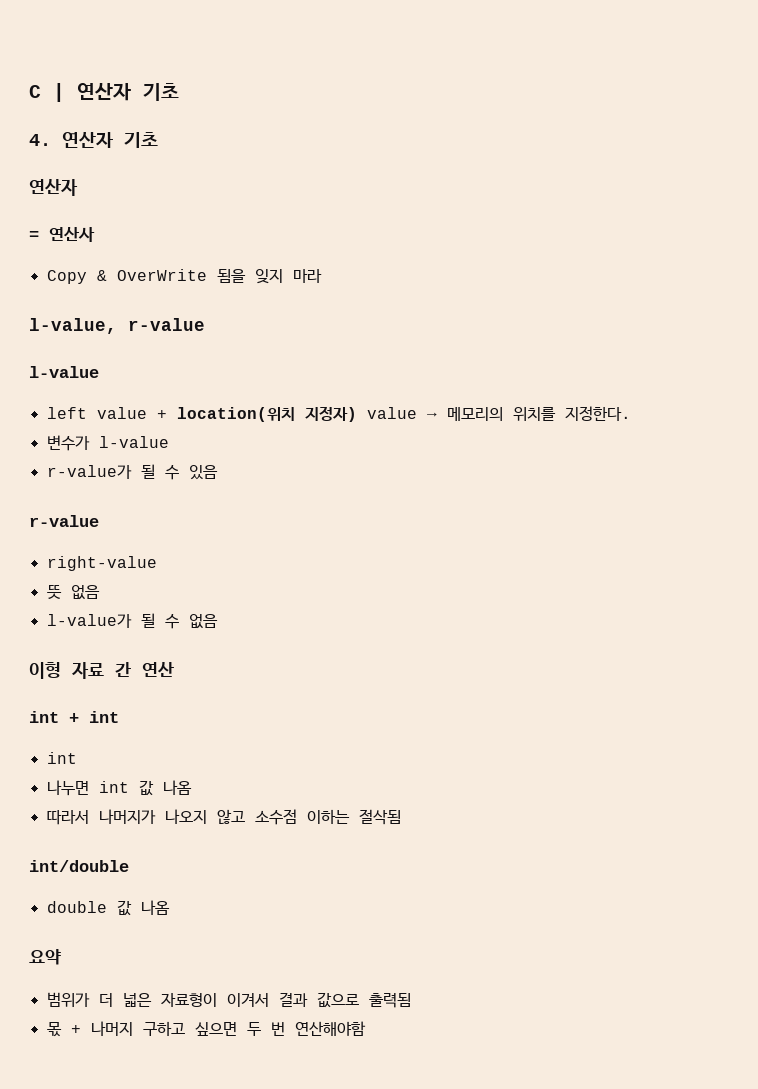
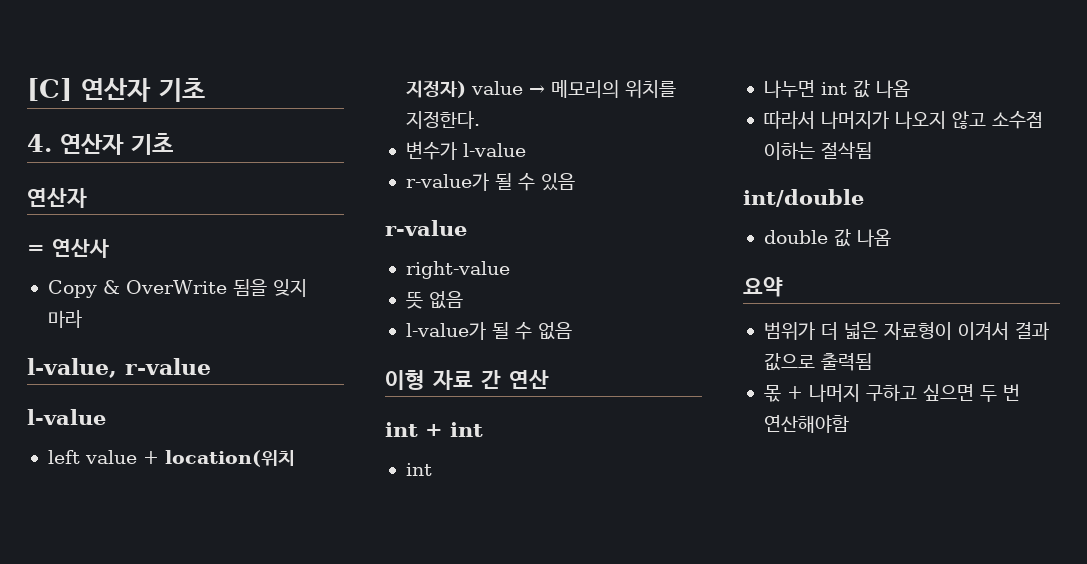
[29,83,65,102] C | -> [27,78,72,101] [C]

